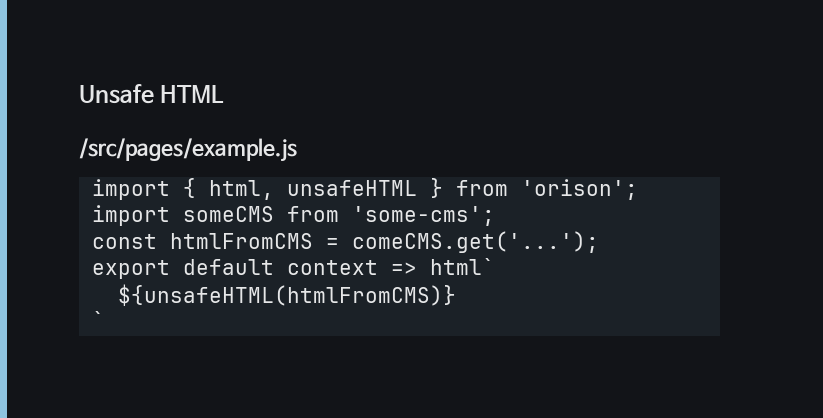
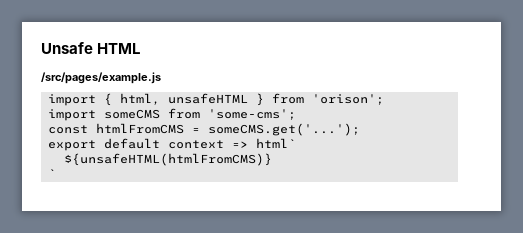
[351,231,599,253] comeCMS.get('...'); -> [207,123,360,136] someCMS.get('...');

